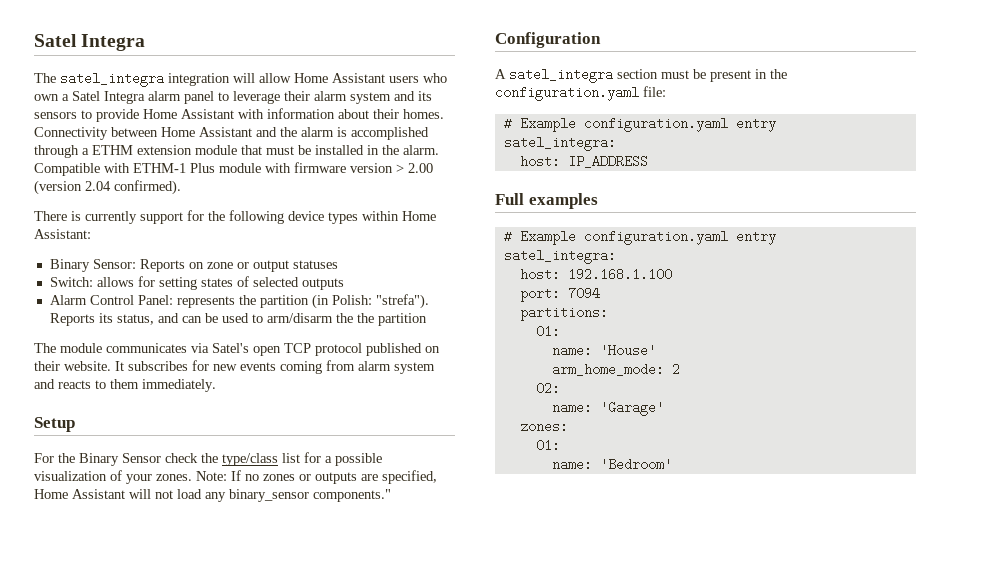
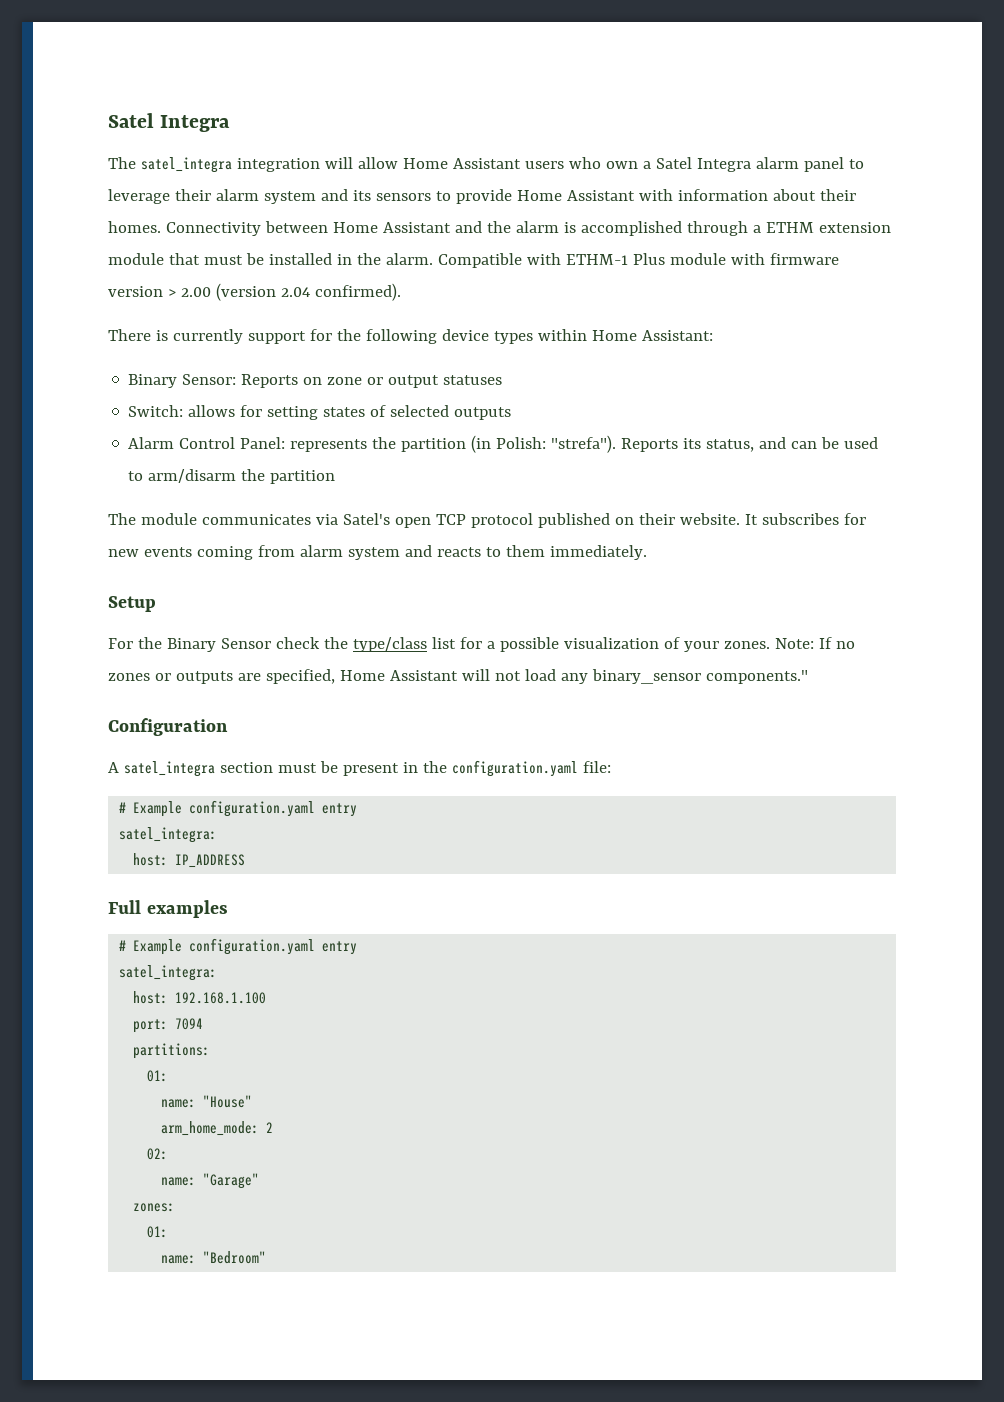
[356,313,374,323] the -> (266, 475) none
[599,344,656,357] 'House' -> [203,1095,253,1108] "House"
[599,401,664,416] 'Garage' -> [203,1173,260,1189] "Garage"
[599,458,672,471] 'Bedroom' -> [203,1251,267,1264] "Bedroom"

